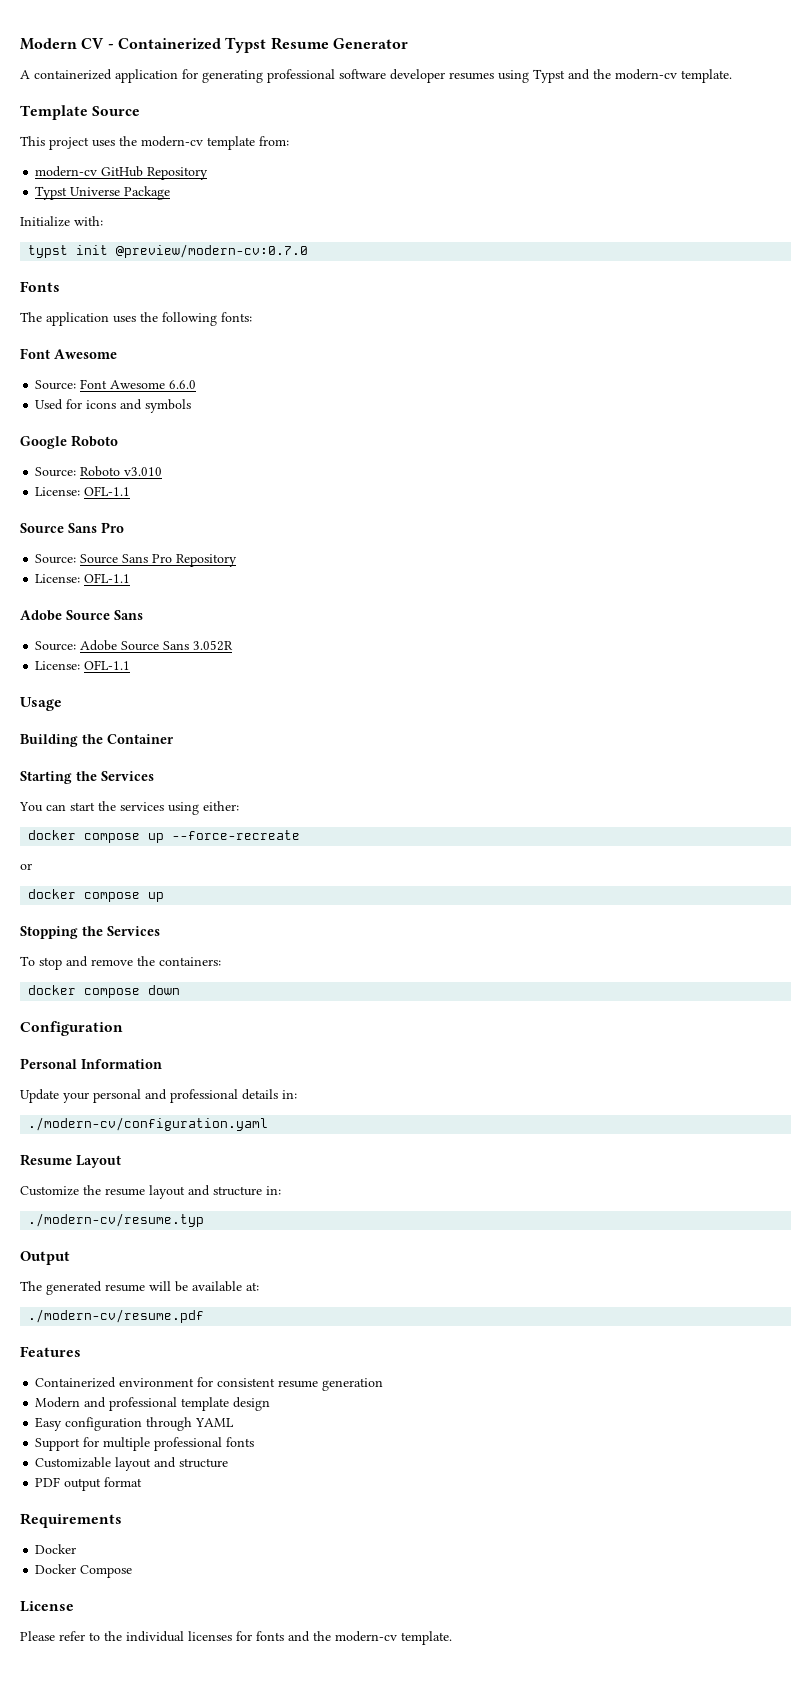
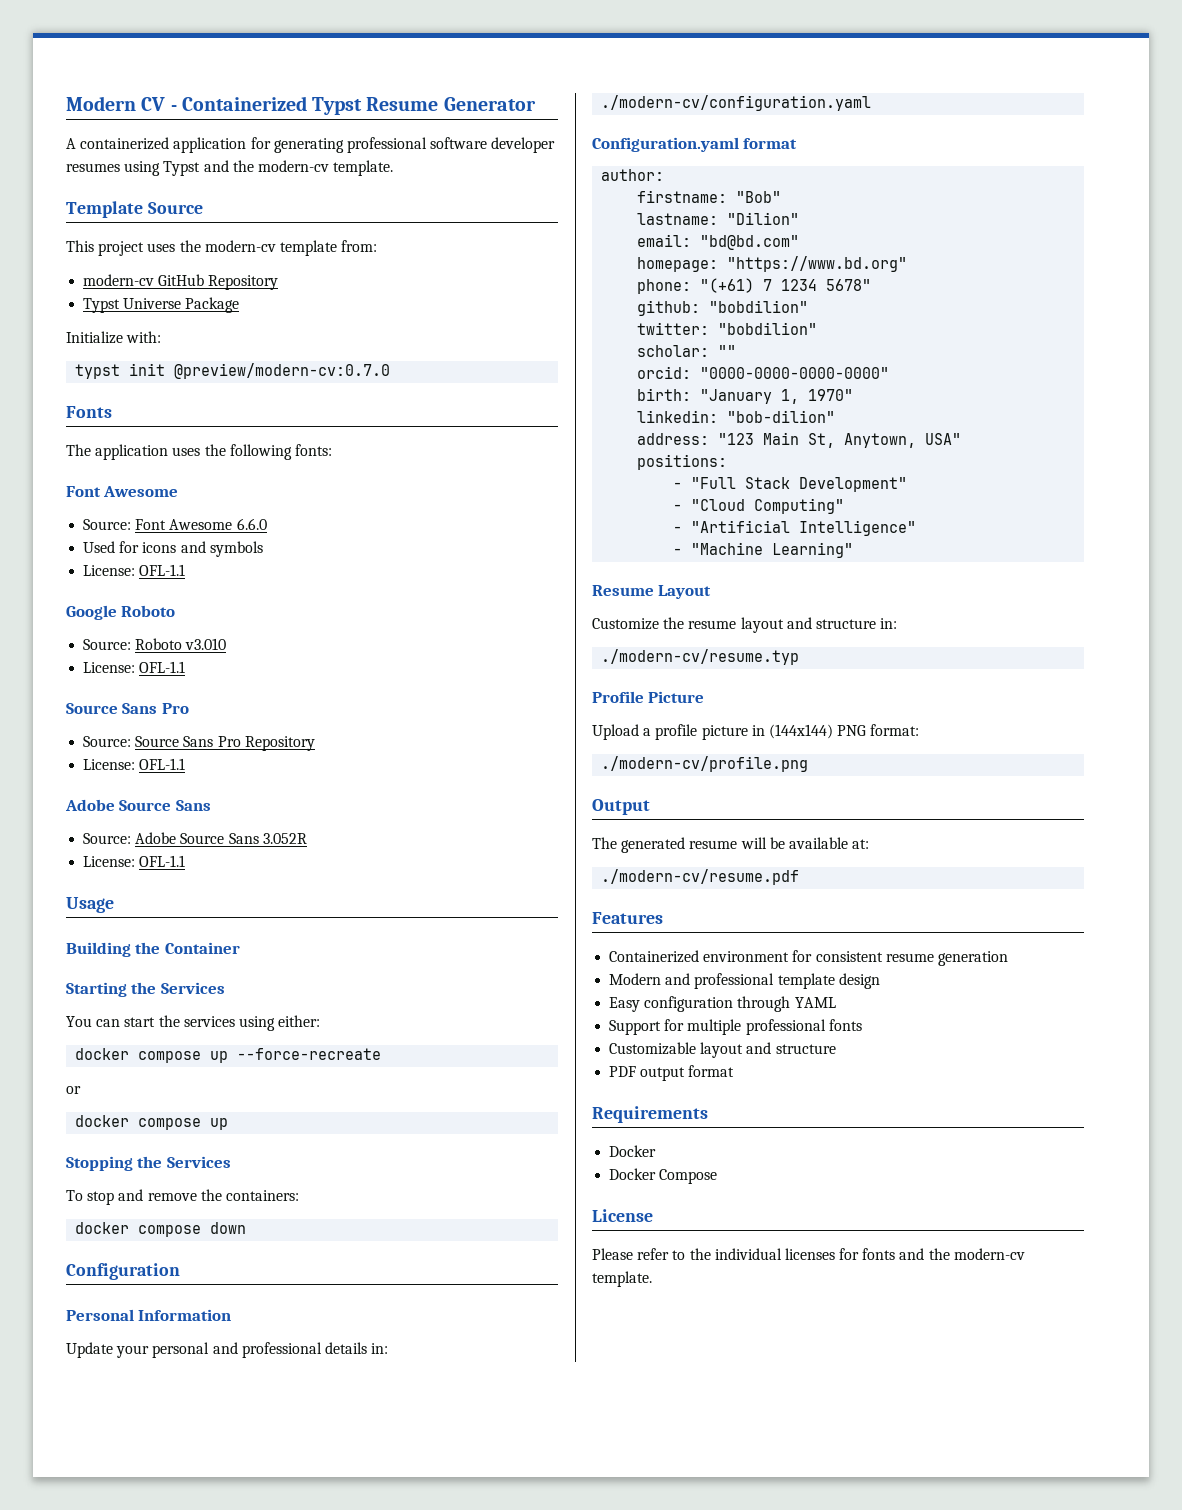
(192, 406) none -> [83,564,186,576] // License: OFL-1.1
(269, 1124) none -> [592,137,798,152] [601,169,665,181] [637,190,782,203] [637,212,800,225] [637,234,800,250] [637,256,908,272] [637,278,872,294] [637,300,809,316] [637,322,818,335] [637,345,737,357] [637,366,890,379] [637,388,854,404] [637,410,836,423] [637,432,962,448] [637,454,728,470] [673,477,908,492] [673,498,845,514] [673,520,917,536] [673,542,854,558] // Configuration.yaml format // author: // firstname: "Bob" // lastname: "Dilion" // email: "bd@bd.com" // homepage: "https://www.bd.org" // phone: "(+61) 7 1234 5678" // github: "bobdilion" // twitter: "bobdilion" // scholar: "" // orcid: "0000-0000-0000-0000" // birth: "January 1, 1970" // linkedin: "bob-dilion" // address: "123 Main St, Anytown, USA" // positions: // - "Full Stack Development" // - "Cloud Computing" // - "Artificial Intelligence" // - "Machine Learning"
(205, 1220) none -> [592,691,705,703] [592,724,920,740] [601,756,809,772] // Profile Picture // Upload a profile picture in (144x144) PNG format: // ./modern-cv/profile.png

